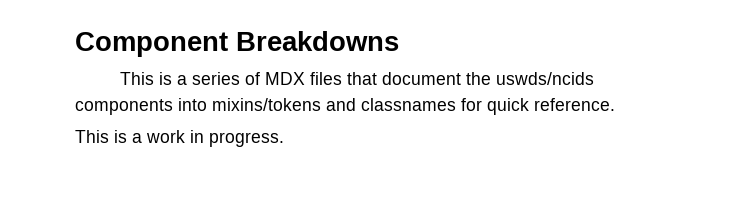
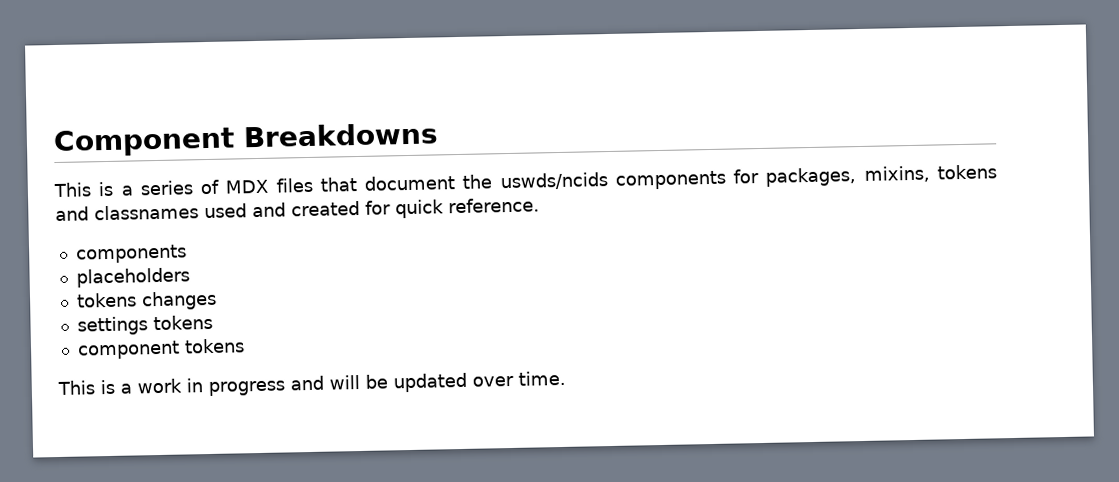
[178,98,615,115] into mixins/tokens and classnames for quick reference. -> [733,164,997,187] [55,197,540,222] [75,244,187,264] [75,267,190,288] [75,290,217,311] [76,314,213,336] [76,338,245,360] for packages, mixins, tokens and classnames used and created for quick reference. // components // placeholders // tokens changes // settings tokens // component tokens
[209,132,284,147] progress. -> [208,370,566,397] progress and will be updated over time.

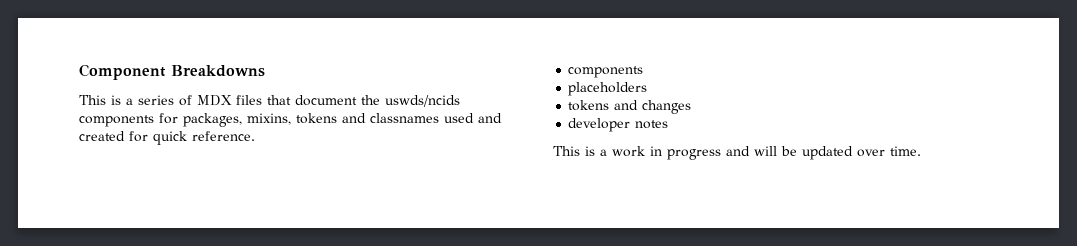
(137, 300) none -> [614,100,639,110] and
[76,314,213,336] [76,338,245,360] settings tokens // component tokens -> [568,118,669,132] developer notes

